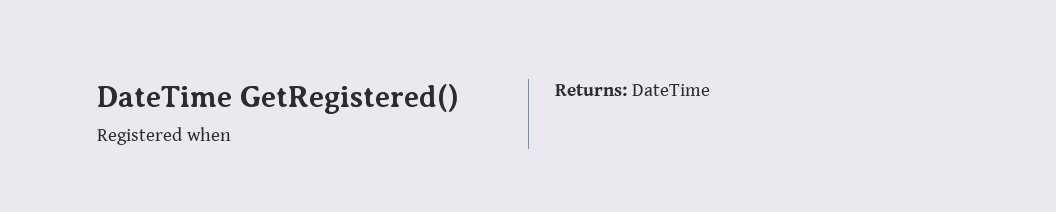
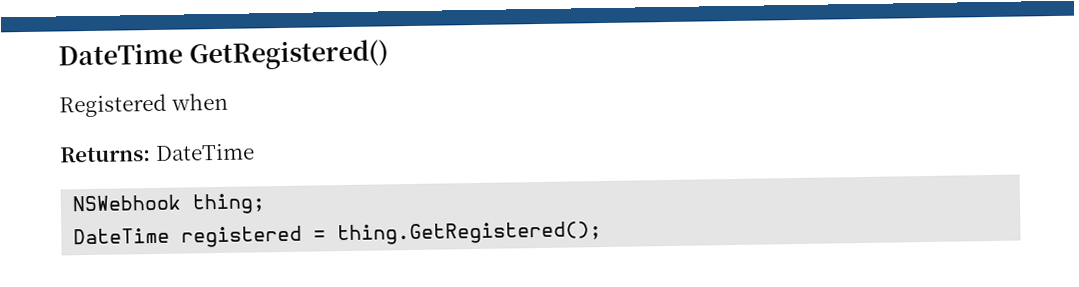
(710, 90) none -> [72,193,267,215] [73,221,603,248] // NSWebhook thing; // DateTime registered = thing.GetRegistered();

